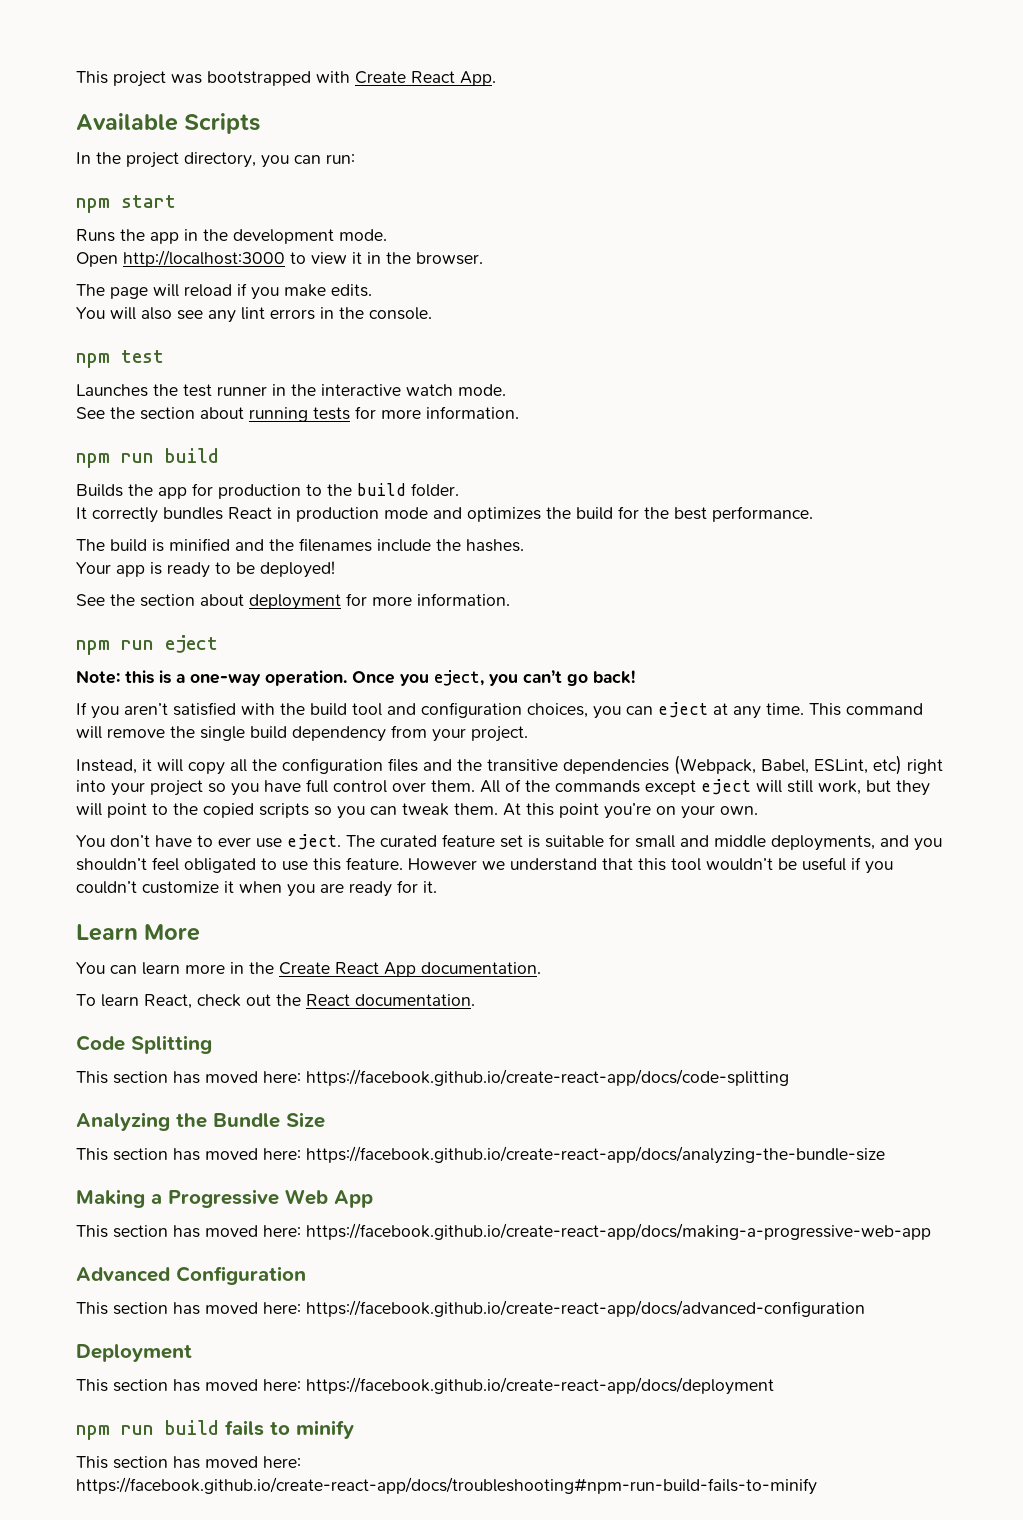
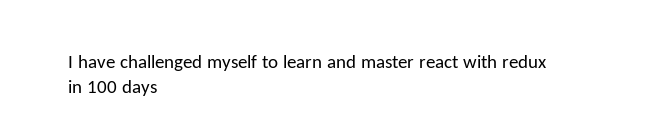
[76,71,496,87] [76,113,261,134] [76,152,355,168] [76,195,176,213] [76,229,387,244] [76,250,483,267] [76,283,372,300] [76,307,432,323] [76,350,164,368] [76,384,506,397] [76,406,519,422] [76,448,219,468] [76,483,459,499] [76,506,813,523] [76,538,524,552] [76,561,335,578] [76,593,510,610] [76,635,218,655] [76,670,635,686] [76,702,923,719] [76,725,528,742] [76,755,943,775] [76,779,930,796] [76,803,758,819] [76,834,942,851] [76,857,893,874] [76,880,437,897] [76,924,201,941] [76,962,541,977] [76,994,475,1009] [76,1035,212,1054] [76,1069,789,1086] [76,1112,325,1131] [76,1146,885,1164] [76,1189,373,1208] [76,1223,931,1240] [76,1266,306,1285] [76,1300,865,1317] [76,1344,192,1362] [76,1377,774,1395] [76,1420,354,1440] [76,1456,301,1469] [76,1477,817,1495] This project was bootstrapped with Create React App. // Available Scripts // In the project directory, you can run: // npm start // Runs the app in the development mode. // Open http://localhost:3000 to view it in the browser. // The page will reload if you make edits. // You will also see any lint errors in the console. // npm test // Launches the test runner in the interactive watch mode. // See the section about running tests for more information. // npm run build // Builds the app for production to the build folder. // It correctly bundles React in production mode and optimizes the build for the best performance. // The build is minified and the filenames include the hashes. // Your app is ready to be deployed! // See the section about deployment for more information. // npm run eject // Note: this is a one-way operation. Once you eject, you can’t go back! // If you aren’t satisfied with the build tool and configuration choices, you can eject at any time. This command will remove the single build dependency from your project. // Instead, it will copy all the configuration files and the transitive dependencies (Webpack, Babel, ESLint, etc) right into your project so you have full control over them. All of the commands except eject will still work, but they will point to the copied scripts so you can tweak them. At this point you’re on your own. // You don’t have to ever use eject. The curated feature set is suitable for small and middle deployments, and you shouldn’t feel obligated to use this feature. However we understand that this tool wouldn’t be useful if you couldn’t customize it when you are ready for it. // Learn More // You can learn more in the Create React App documentation. // To learn React, check out the React documentation. // Code Splitting // This section has moved here: https://facebook.github.io/create-react-app/docs/code-splitting // Analyzing the Bundle Size // This section has moved here: https://facebook.github.io/create-react-app/docs/analyzing-the-bundle-size // Making a Progressive Web App // This section has moved here: https://facebook.github.io/create-react-app/docs/making-a-progressive-web-app // Advanced Configuration // This section has moved here: https://facebook.github.io/create-react-app/docs/advanced-configuration // Deployment // This section has moved here: https://facebook.github.io/create-react-app/docs/deployment // npm run build fails to minify // This section has moved here: https://facebook.github.io/create-react-app/docs/troubleshooting#npm-run-build-fails-to-minify -> [68,55,547,71] [68,80,157,96] I have challenged myself to learn and master react with redux in 100 days

